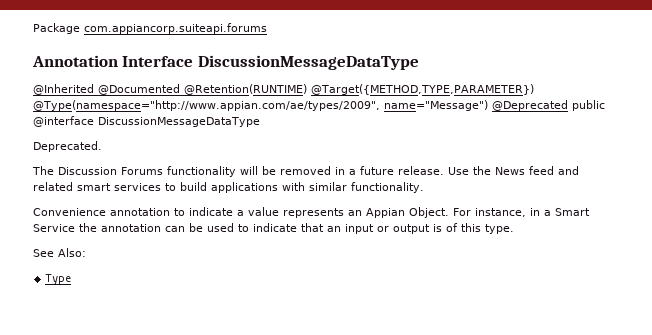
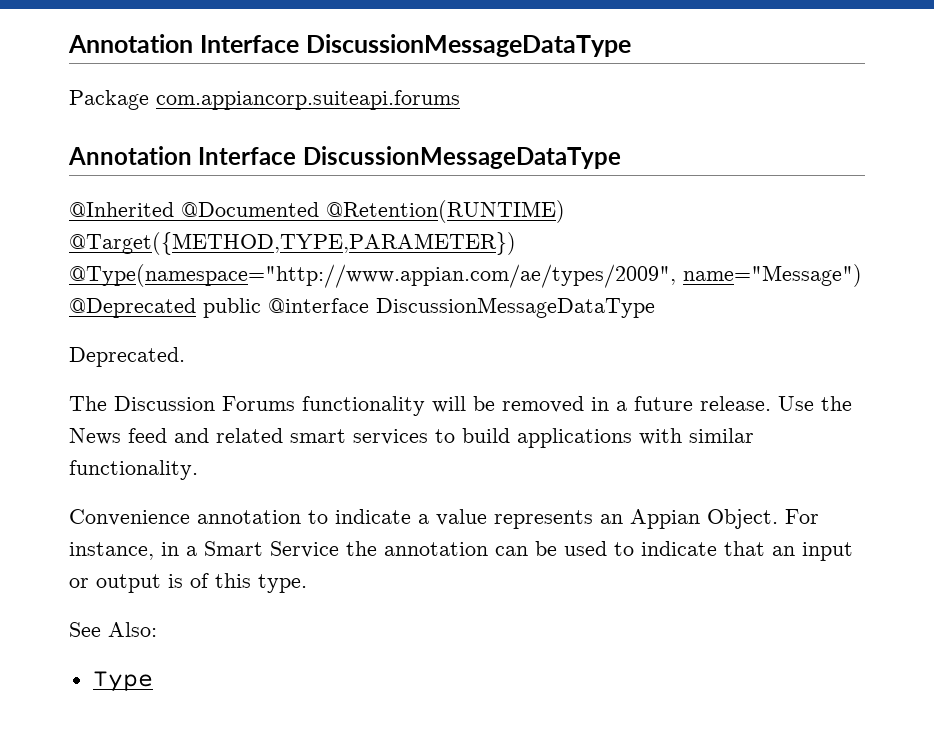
(33, 28) none -> [68,34,631,57] Annotation Interface DiscussionMessageDataType //

